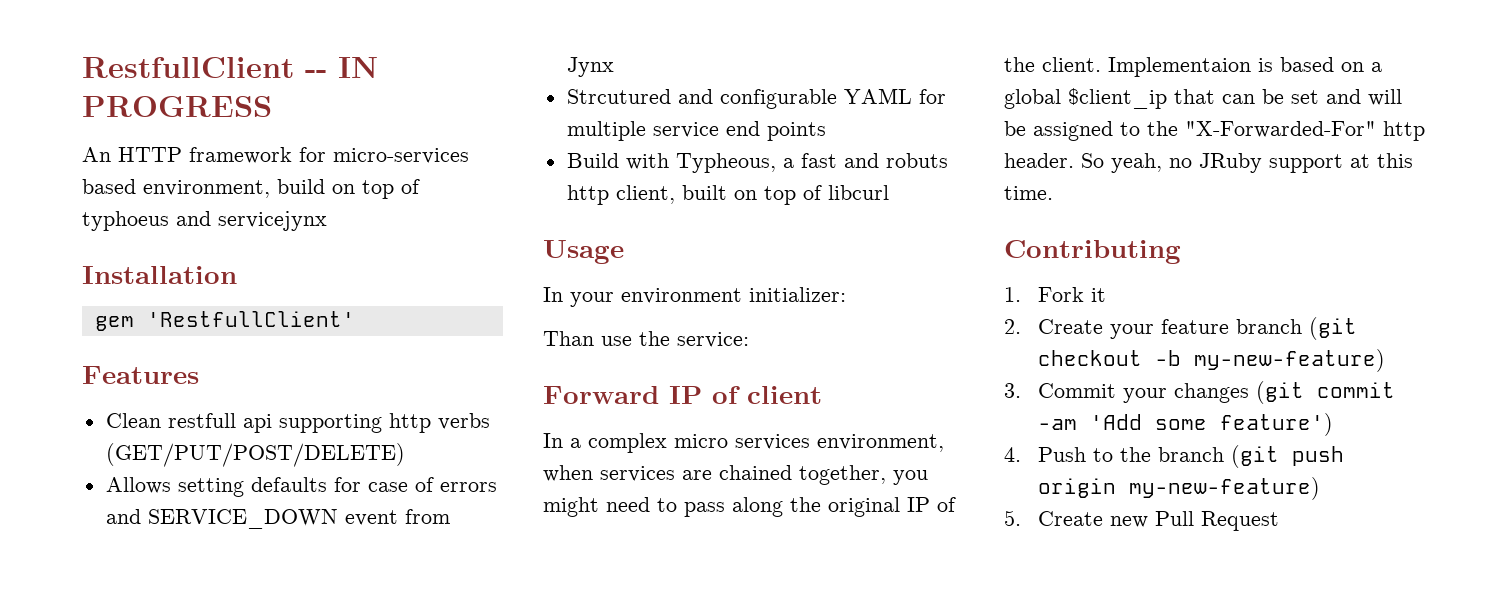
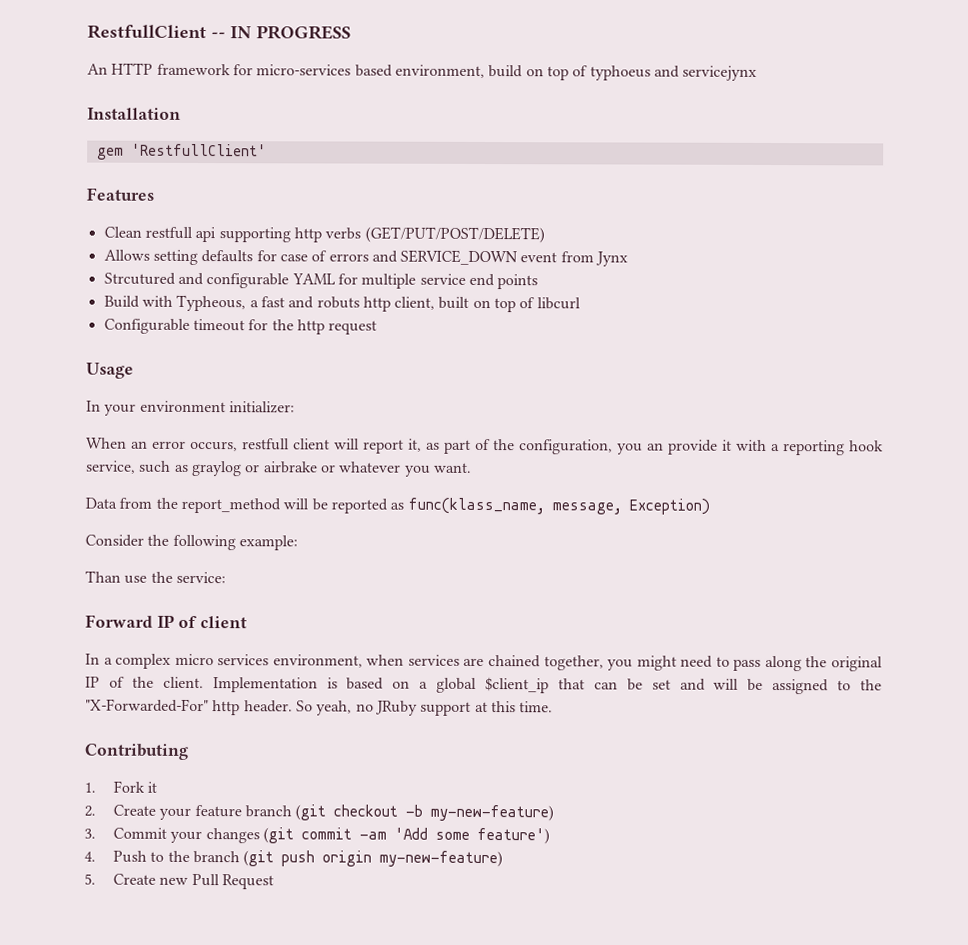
(889, 192) none -> [103,318,378,335] // Configurable timeout for the http request
(846, 294) none -> [86,437,884,456] [85,460,472,477] [85,497,710,515] [85,534,298,551] // When an error occurs, restfull client will report it, as part of the configuration, you an provide it with a reporting hook service, such as graylog or airbrake or whatever you want. // Data from the report_method will be reported as func(klass_name, message, Exception) // Consider the following example:
[1108,57,1251,77] Implementaion -> [212,677,318,693] Implementation

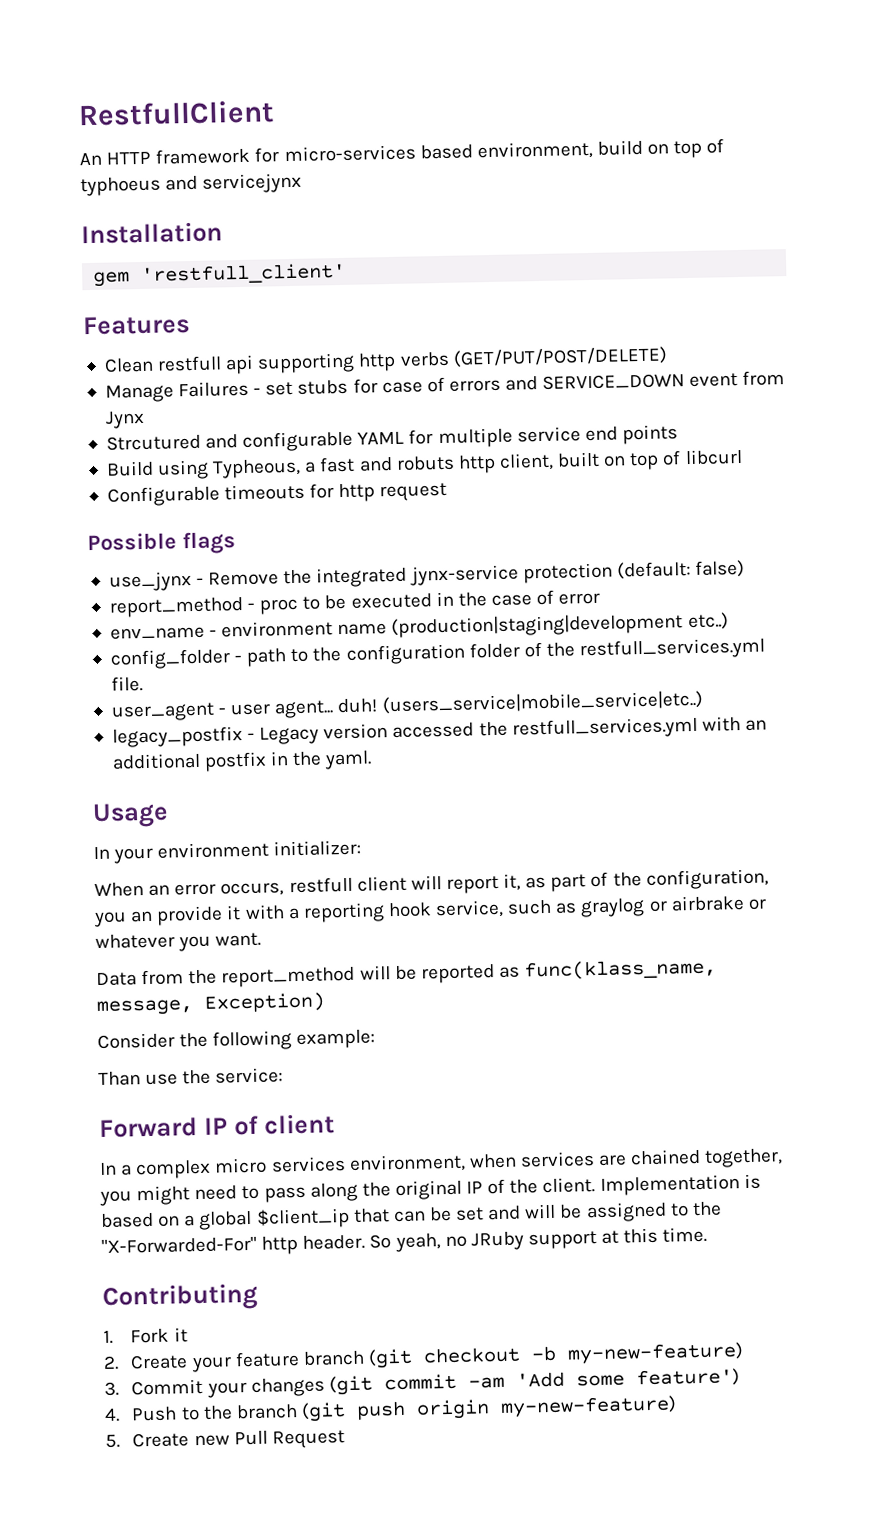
[211,25,351,40] -- IN PROGRESS -> (275, 113) none
[130,143,267,157] 'RestfullClient' -> [141,262,347,285] 'restfull_client'
[103,249,254,265] Allows setting defaults -> [104,379,349,403] Manage Failures - set stubs
[141,295,173,307] with -> [157,459,210,480] using
[192,318,294,332] timeout for the -> [224,483,335,501] timeouts for
(378, 327) none -> [87,531,236,555] [108,559,745,592] [108,589,601,618] [109,612,729,640] [109,637,766,670] [110,676,143,692] [110,689,703,722] [111,716,767,748] [111,750,373,772] // Possible flags // use_jynx - Remove the integrated jynx-service protection (default: false) // report_method - proc to be executed in the case of error // env_name - environment name (production|staging|development etc..) // config_folder - path to the configuration folder of the restfull_services.yml file. // user_agent - user agent... duh! (users_service|mobile_service|etc..) // legacy_postfix - Legacy version accessed the restfull_services.yml with an additional postfix in the yaml.

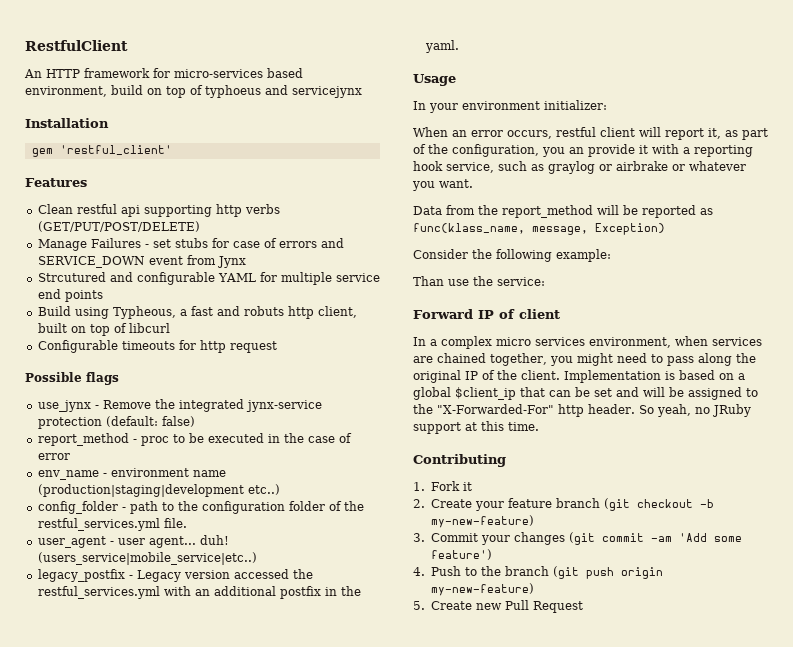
[78,100,275,127] RestfullClient -> [25,40,128,51] RestfulClient
[141,262,347,285] 'restfull_client' -> [59,145,172,155] 'restful_client'
[157,355,223,372] restfull -> [76,204,117,214] restful
[579,637,766,661] restfull_services.yml -> [37,518,160,531] restful_services.yml
[511,716,698,740] restfull_services.yml -> [37,586,160,599] restful_services.yml
[288,876,353,894] restfull -> [556,127,596,137] restful

